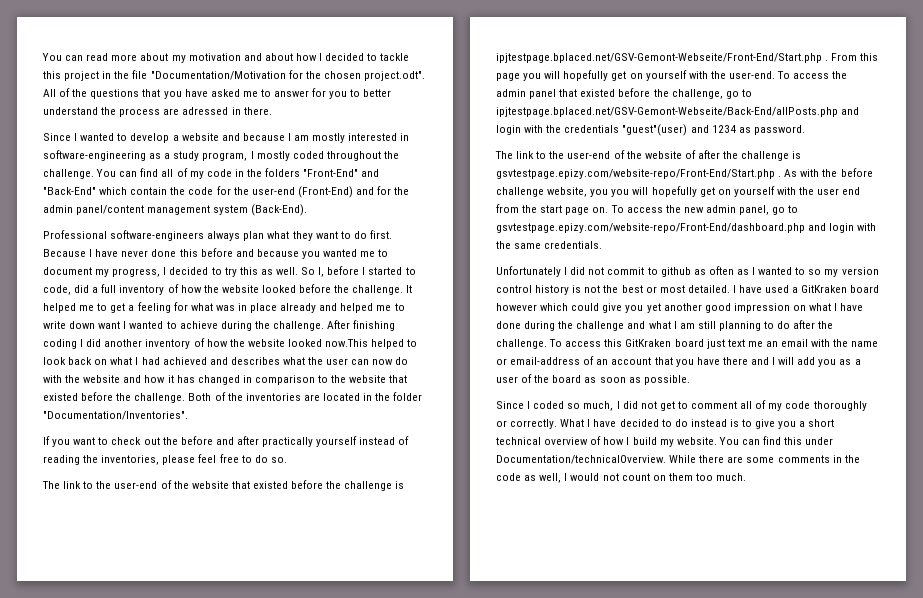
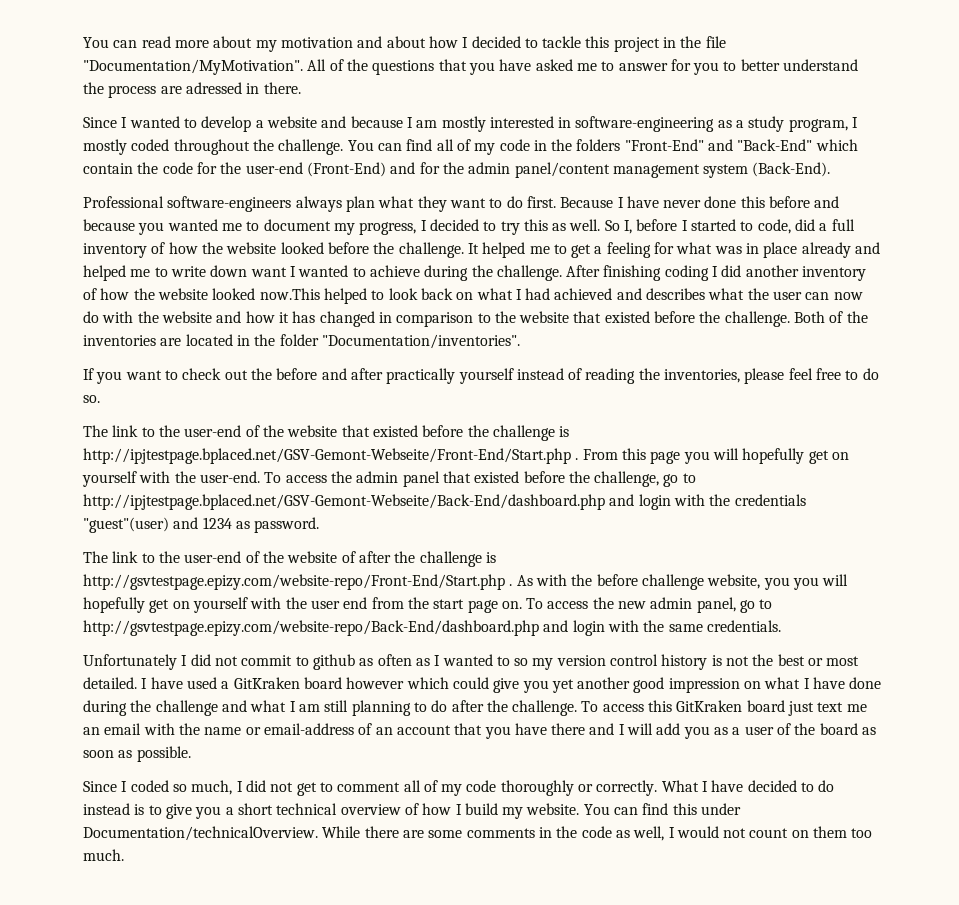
[150,70,425,81] "Documentation/Motivation for the chosen project.odt". -> [83,59,303,75] "Documentation/MyMotivation".
[43,411,188,420] "Documentation/Inventories". -> [321,334,520,349] "Documentation/inventories".
[496,53,822,63] ipjtestpage.bplaced.net/GSV-Gemont-Webseite/Front-End/Start.php -> [83,448,571,464] http://ipjtestpage.bplaced.net/GSV-Gemont-Webseite/Front-End/Start.php
[496,107,838,117] ipjtestpage.bplaced.net/GSV-Gemont-Webseite/Back-End/allPosts.php -> [83,494,605,510] http://ipjtestpage.bplaced.net/GSV-Gemont-Webseite/Back-End/dashboard.php
[496,169,775,179] gsvtestpage.epizy.com/website-repo/Front-End/Start.php -> [83,574,505,590] http://gsvtestpage.epizy.com/website-repo/Front-End/Start.php
[496,223,805,233] gsvtestpage.epizy.com/website-repo/Front-End/dashboard.php -> [83,620,539,636] http://gsvtestpage.epizy.com/website-repo/Back-End/dashboard.php

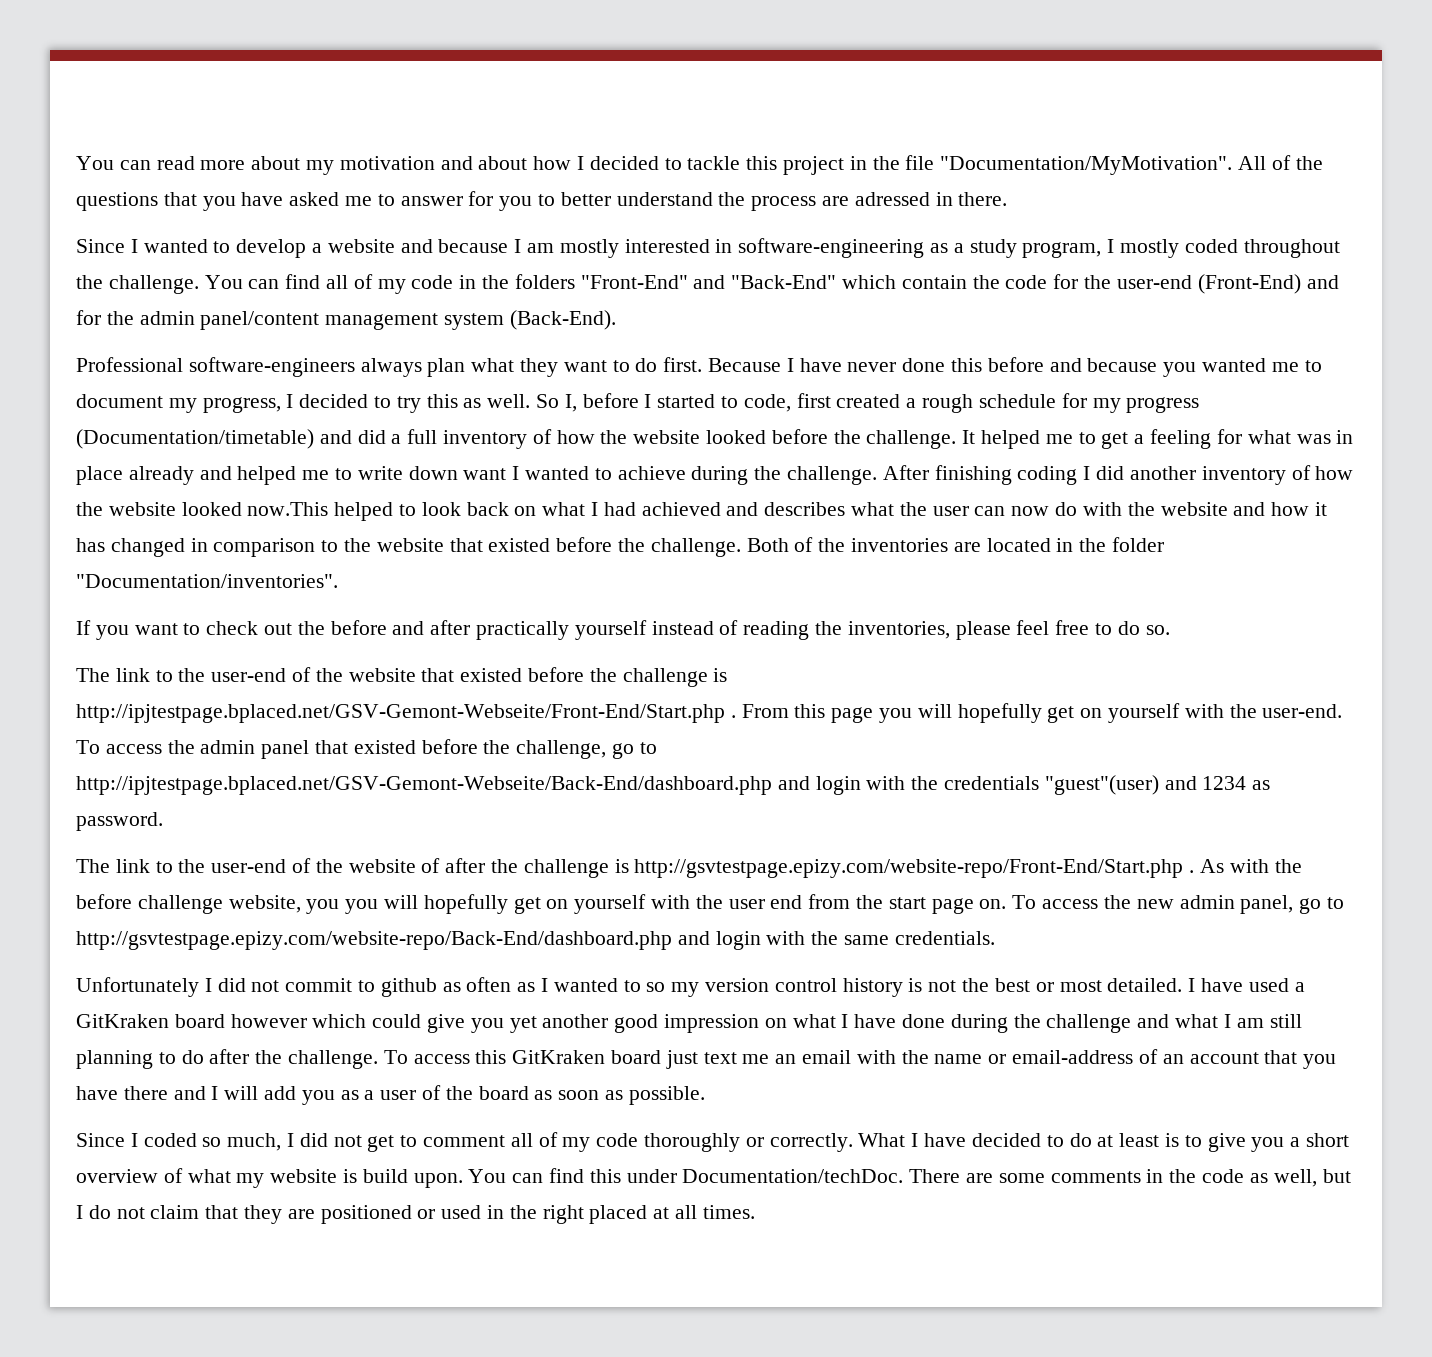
(791, 226) none -> [796,393,1200,413] [76,429,352,449] first created a rough schedule for my progress (Documentation/timetable) and
[83,803,130,815] instead -> [1097,1133,1160,1147] at least
[276,803,338,815] technical -> (1349, 1140) none
[422,803,580,819] how I build my website. -> [187,1169,463,1188] what my website is build upon.
[83,826,399,841] Documentation/technicalOverview. While there -> [682,1169,961,1183] Documentation/techDoc. There
[668,826,873,838] [83,849,124,861] I would not count on them too much. -> [1322,1169,1351,1183] [76,1205,755,1224] but I do not claim that they are positioned or used in the right placed at all times.

